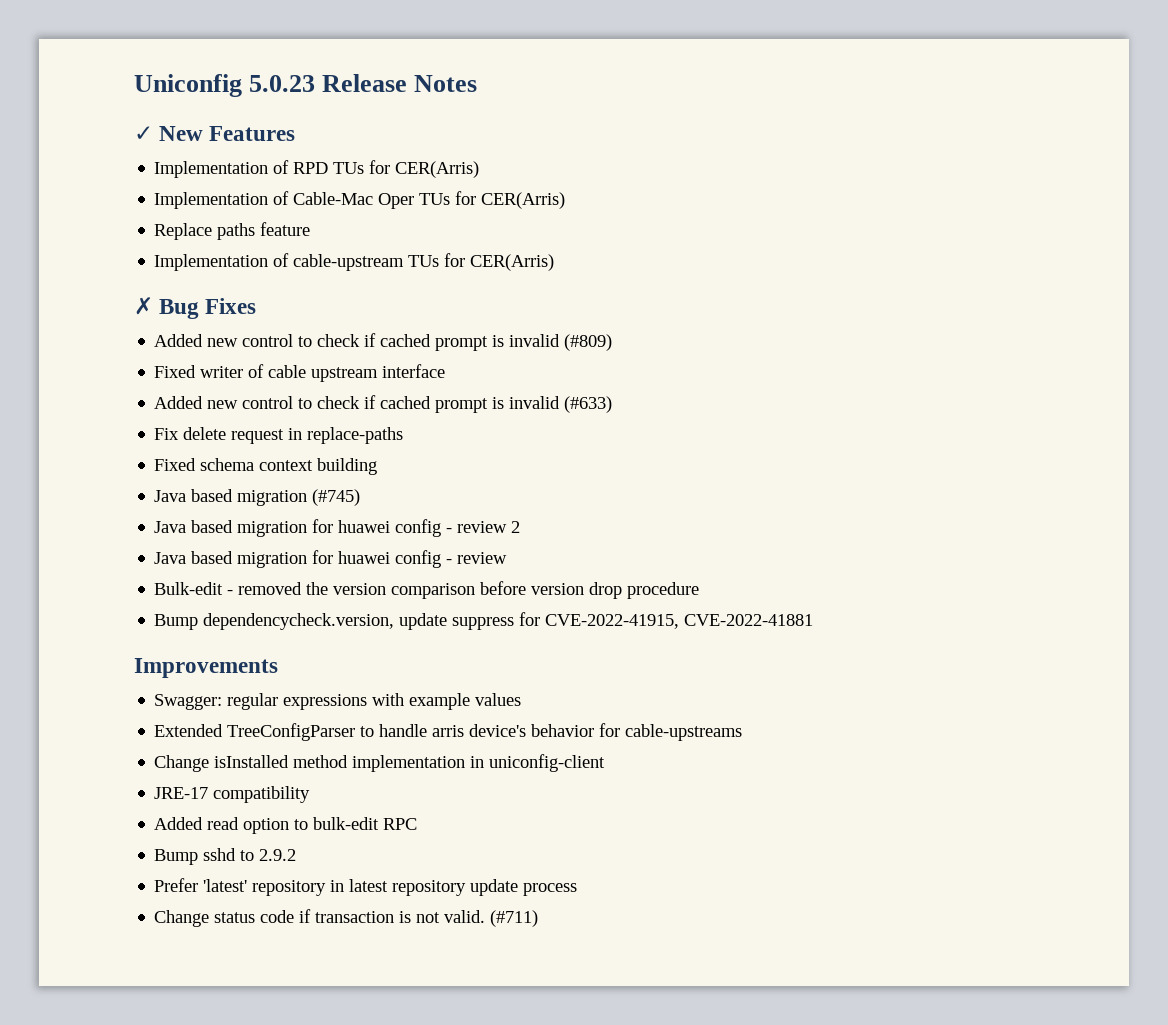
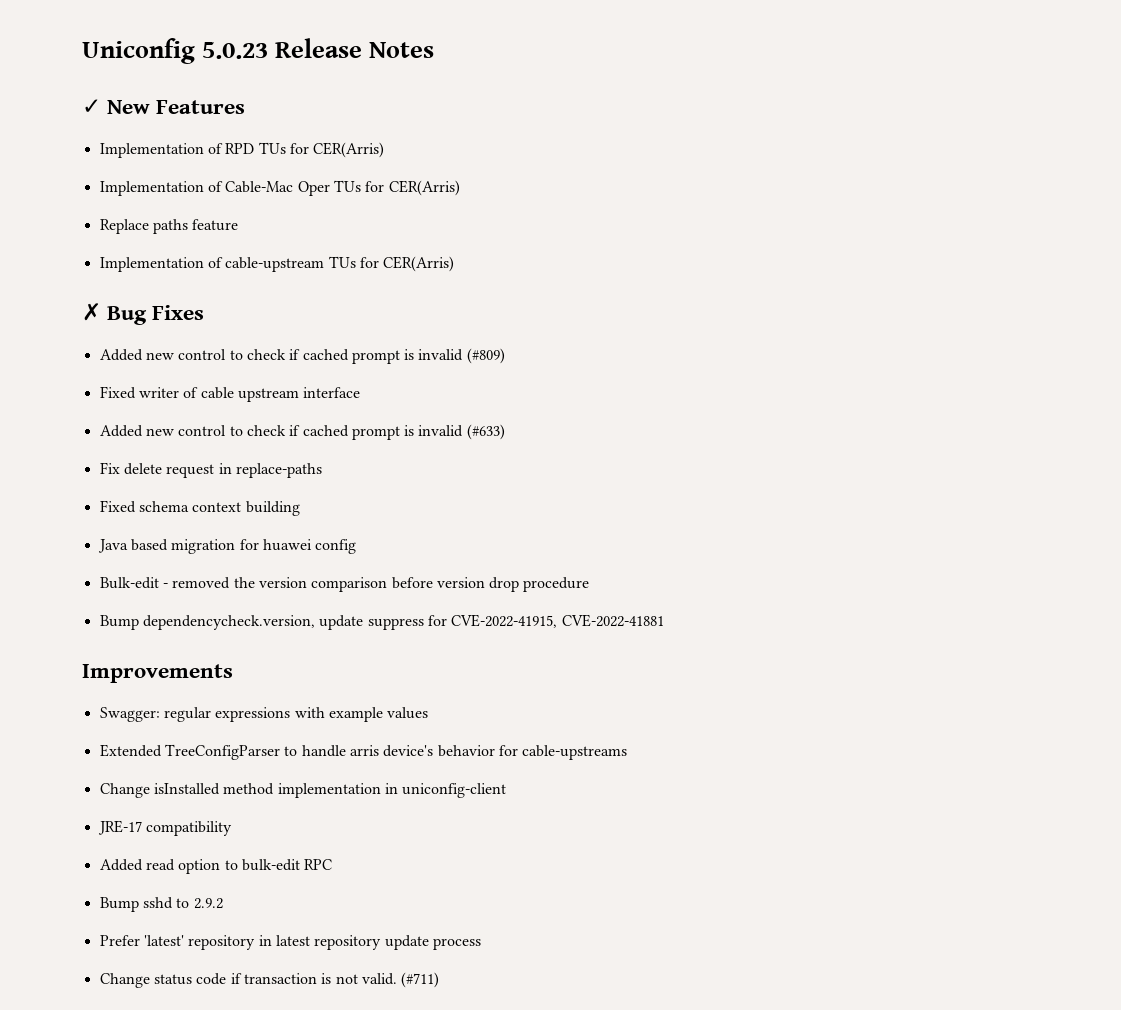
[154,489,361,506] [154,519,521,537] [154,550,508,568] // Java based migration (#745) // Java based migration for huawei config - review 2 // Java based migration for huawei config - review -> [97,539,357,554] // Java based migration for huawei config

